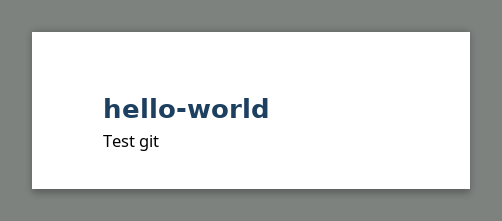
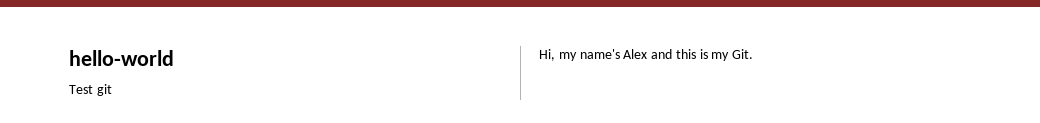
(160, 143) none -> [539,49,754,61] // Hi, my name's Alex and this is my Git.

